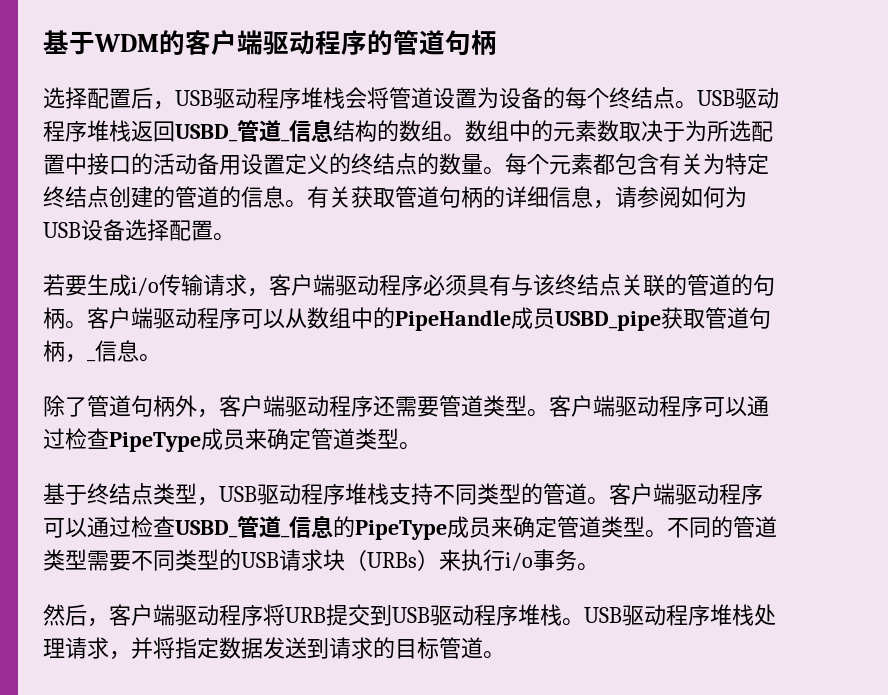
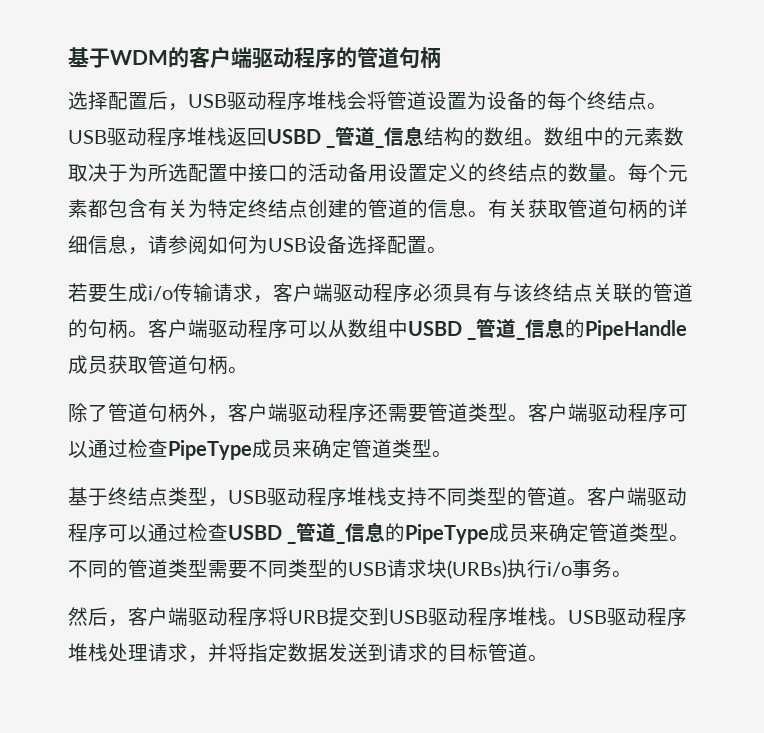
[175,124,238,142] USBD_ -> [267,129,321,144] [326,144,336,148] USBD _
(373, 318) none -> [408,321,462,336] [467,318,566,340] USBD _管道_信息
[555,307,771,331] [43,340,139,363] USBD_pipe获取管道句柄，_信息 -> [108,355,228,375] 获取管道句柄
[175,520,238,538] USBD_ -> [228,525,282,540] [287,540,297,544] USBD _
[345,549,461,571] （URBs）来 -> [447,560,507,579] (URBs)

